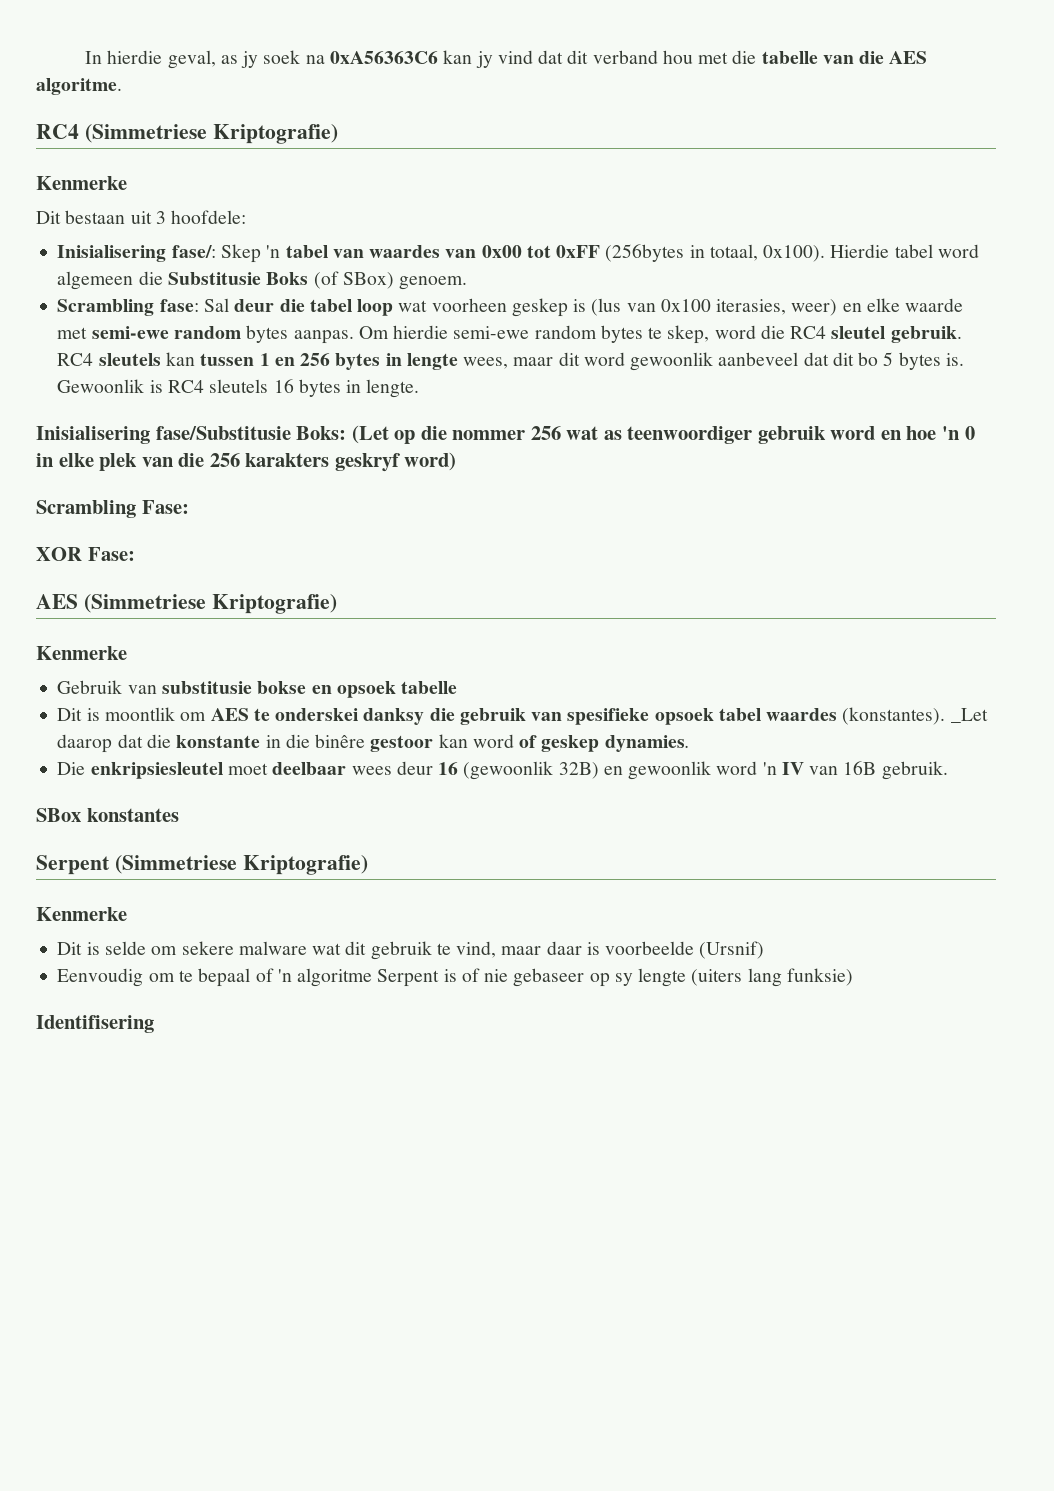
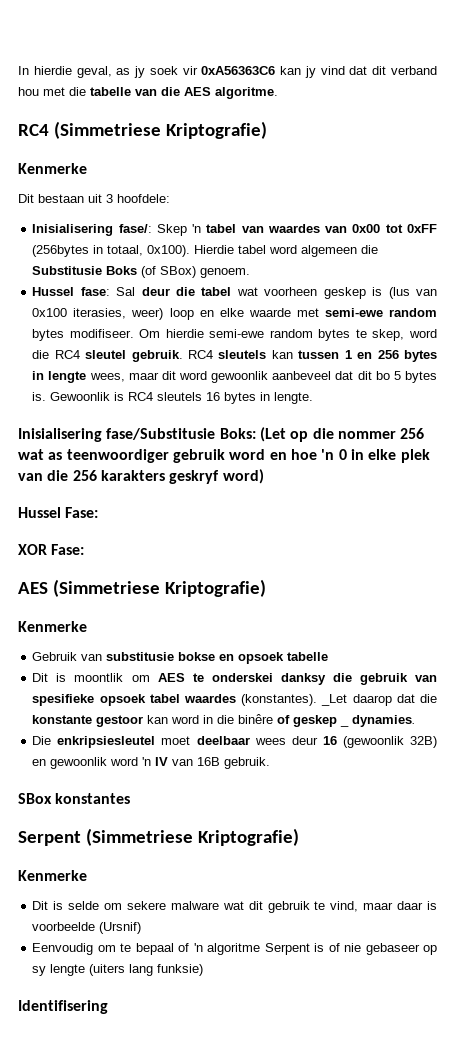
[305,55,325,64] na -> [182,66,198,75] vir
[57,299,155,316] Scrambling -> [32,287,75,296] Hussel
[357,299,394,316] loop -> (232, 291) none
(838, 307) none -> [169,308,194,320] loop
[293,330,354,344] aanpas. -> [69,329,134,338] modifiseer.
[36,500,136,518] Scrambling -> [18,507,61,518] Hussel
[265,734,514,752] in die binêre gestoor kan word -> [96,714,274,727] gestoor kan word in die binêre
(600, 743) none -> [340,724,350,727] _

